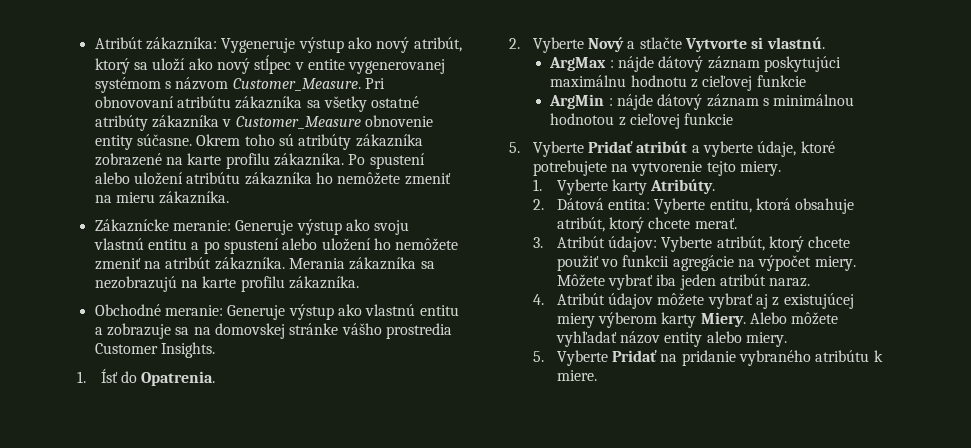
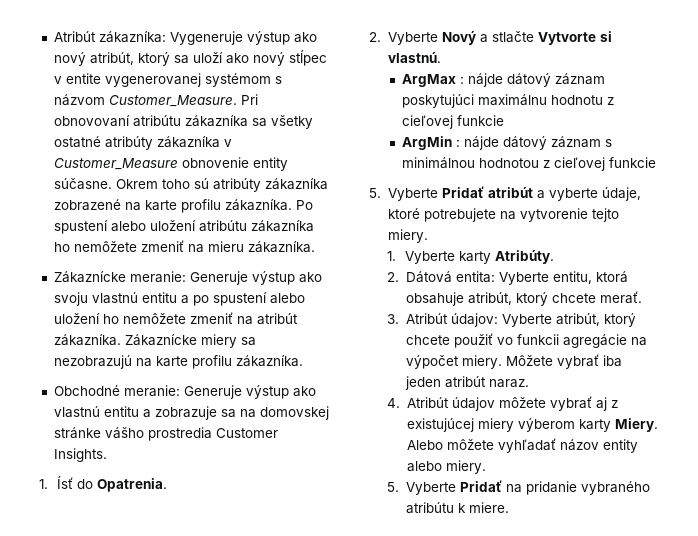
[288,257,417,270] Merania zákazníka -> [124,334,237,348] Zákaznícke miery

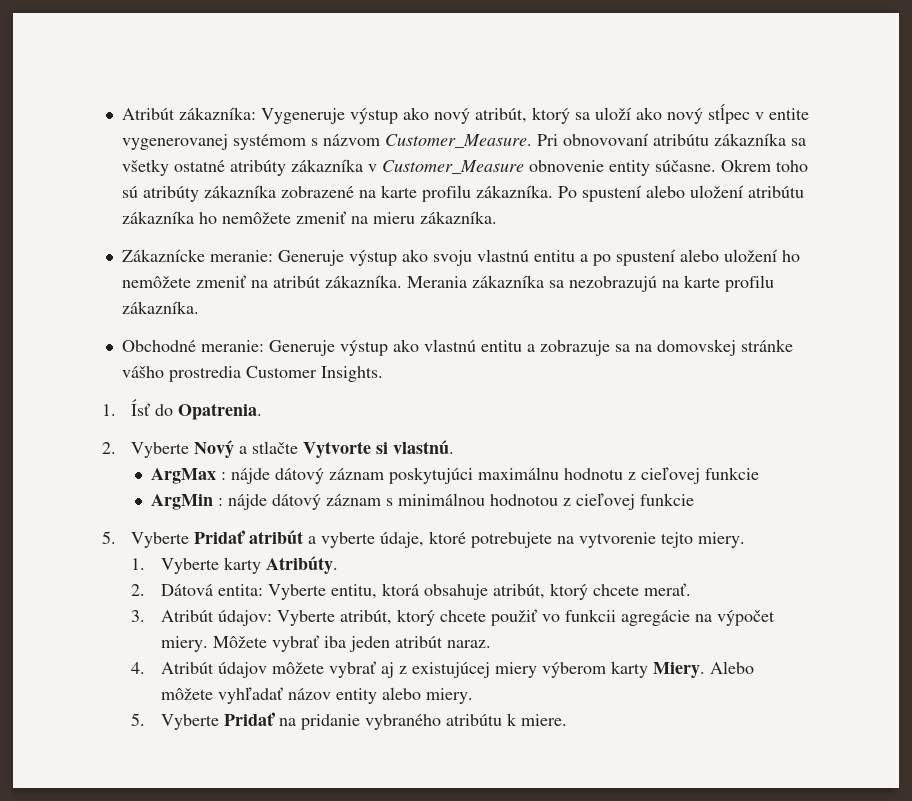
[124,334,237,348] Zákaznícke miery -> [406,275,544,288] Merania zákazníka

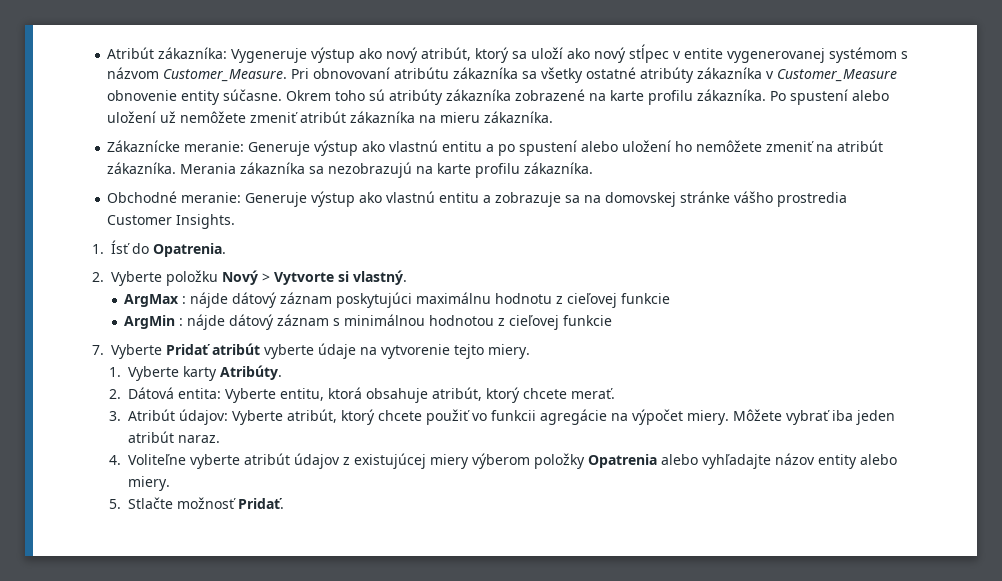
[747,186,804,198] [121,211,346,224] atribútu zákazníka ho nemôžete zmeniť -> [160,111,416,123] už nemôžete zmeniť atribút zákazníka
[432,250,472,266] svoju -> (386, 146) none
[194,440,299,458] Nový a stlačte -> [166,270,270,286] položku Nový >
[393,440,455,454] vlastnú. -> [353,270,407,285] vlastný.
[102,531,116,544] 5. -> [92,345,104,355] 7.
[308,531,553,548] a vyberte údaje, ktoré potrebujete -> [264,343,356,359] vyberte údaje
[160,661,754,678] [160,687,283,704] Atribút údajov môžete vybrať aj z existujúcej miery výberom karty Miery. Alebo môžete vyhľadať -> [127,453,771,469] Voliteľne vyberte atribút údajov z existujúcej miery výberom položky Opatrenia alebo vyhľadajte
[160,712,567,730] Vyberte Pridať na pridanie vybraného atribútu k miere. -> [127,497,284,509] Stlačte možnosť Pridať.

